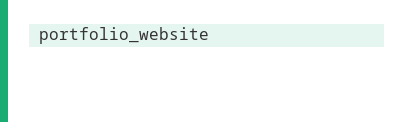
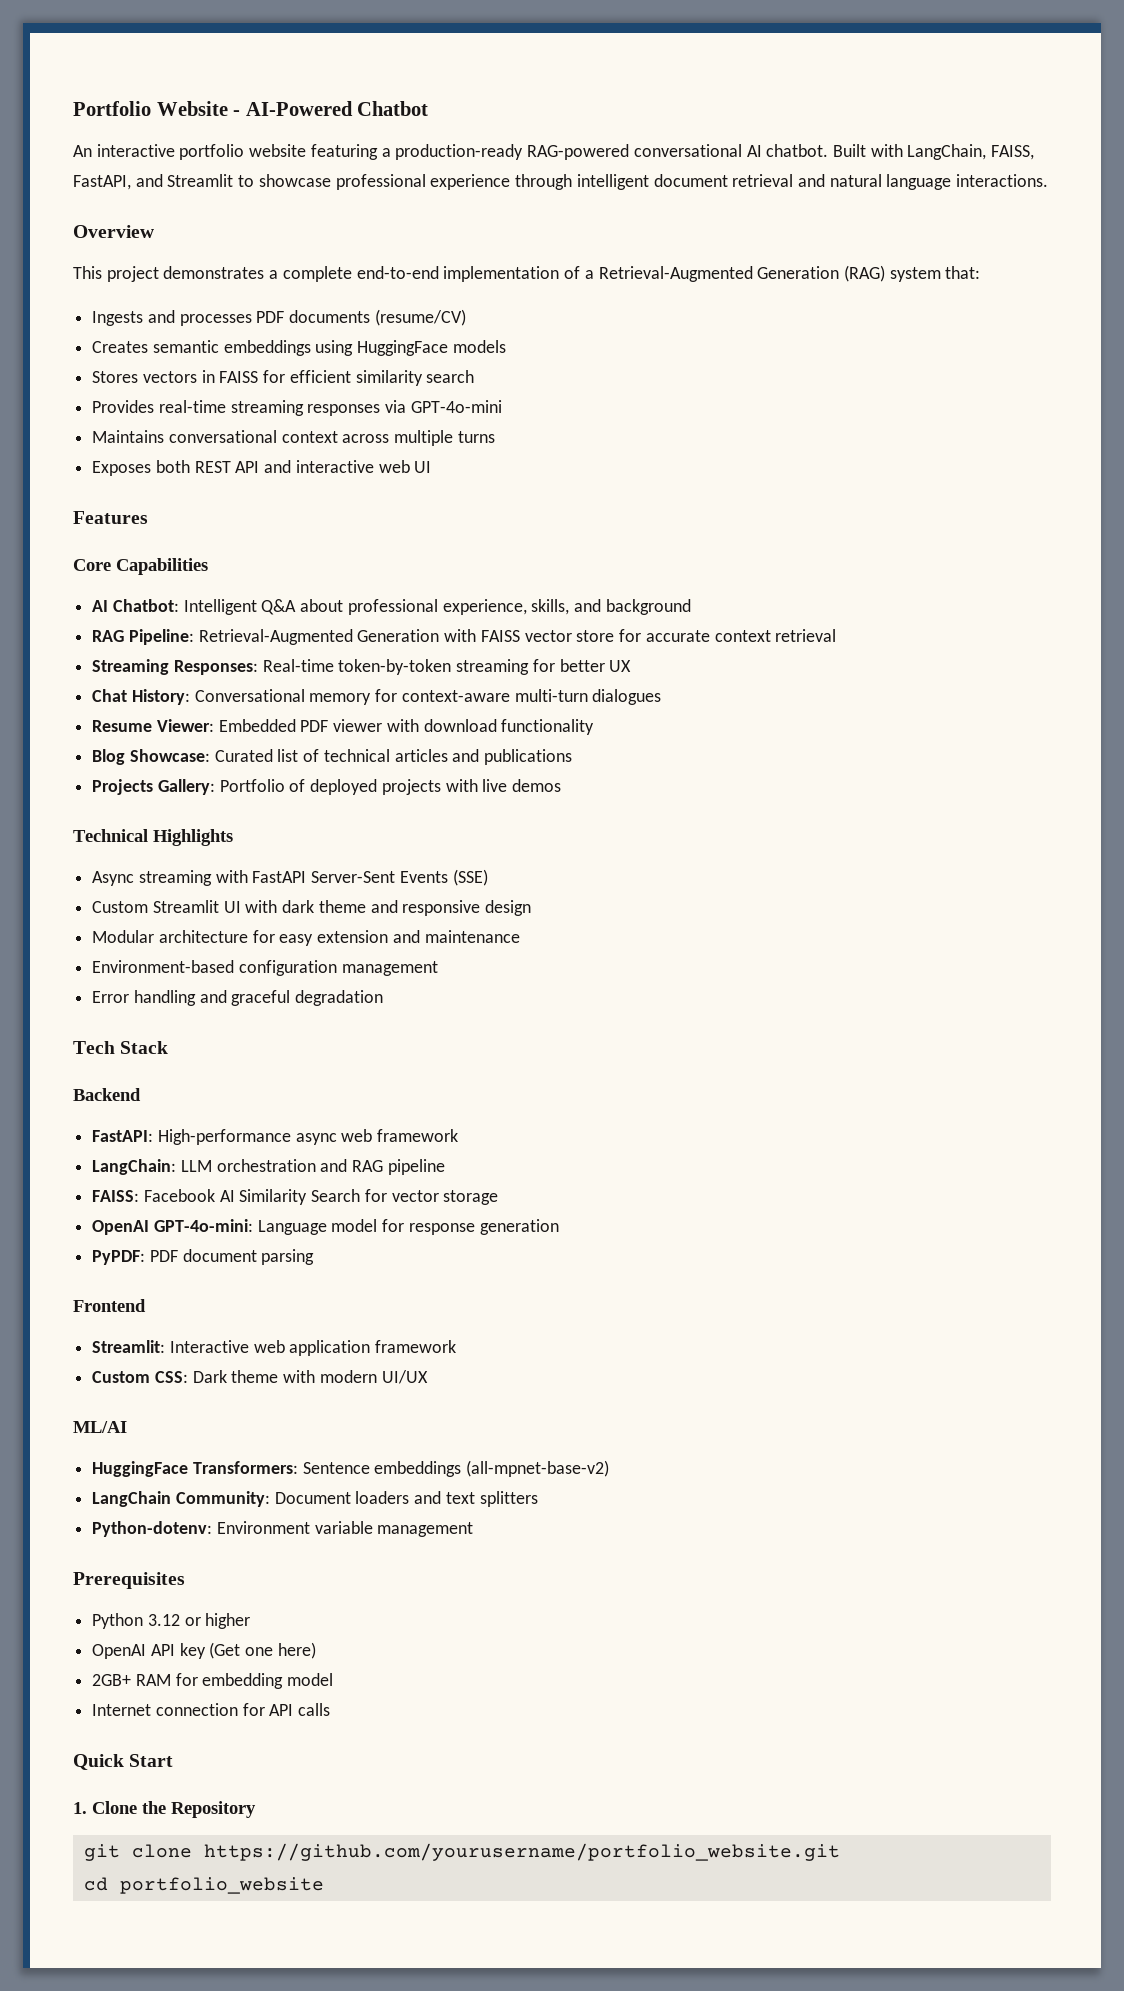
(38, 35) none -> [73,101,429,116] [73,144,1035,160] [73,174,1049,190] [73,225,154,238] [73,265,981,282] [92,309,466,326] [92,340,506,356] [92,370,475,386] [92,400,502,416] [92,430,495,446] [92,460,432,476] [73,511,148,524] [73,558,208,575] [92,599,691,615] [92,629,837,645] [92,659,632,675] [92,689,662,705] [92,719,595,735] [92,749,573,765] [92,779,562,795] [73,829,233,846] [92,869,488,886] [92,900,532,916] [92,930,520,946] [92,960,438,976] [92,990,384,1006] [73,1041,169,1054] [73,1088,141,1101] [92,1129,459,1145] [92,1159,445,1175] [92,1189,499,1205] [92,1219,559,1235] [92,1249,315,1265] [73,1299,146,1312] [92,1340,457,1356] [92,1370,428,1384] [73,1421,127,1433] [92,1460,610,1477] [92,1491,538,1507] [92,1521,474,1537] [73,1572,185,1589] [92,1613,251,1629] [92,1642,316,1659] [92,1673,334,1689] [92,1703,331,1716] [73,1754,174,1770] [73,1801,256,1818] [83,1843,840,1861] [83,1877,108,1891] Portfolio Website - AI-Powered Chatbot // An interactive portfolio website featuring a production-ready RAG-powered conversational AI chatbot. Built with LangChain, FAISS, FastAPI, and Streamlit to showcase professional experience through intelligent document retrieval and natural language interactions. // Overview // This project demonstrates a complete end-to-end implementation of a Retrieval-Augmented Generation (RAG) system that: // Ingests and processes PDF documents (resume/CV) // Creates semantic embeddings using HuggingFace models // Stores vectors in FAISS for efficient similarity search // Provides real-time streaming responses via GPT-4o-mini // Maintains conversational context across multiple turns // Exposes both REST API and interactive web UI // Features // Core Capabilities // AI Chatbot: Intelligent Q&A about professional experience, skills, and background // RAG Pipeline: Retrieval-Augmented Generation with FAISS vector store for accurate context retrieval // Streaming Responses: Real-time token-by-token streaming for better UX // Chat History: Conversational memory for context-aware multi-turn dialogues // Resume Viewer: Embedded PDF viewer with download functionality // Blog Showcase: Curated list of technical articles and publications // Projects Gallery: Portfolio of deployed projects with live demos // Technical Highlights // Async streaming with FastAPI Server-Sent Events (SSE) // Custom Streamlit UI with dark theme and responsive design // Modular architecture for easy extension and maintenance // Environment-based configuration management // Error handling and graceful degradation // Tech Stack // Backend // FastAPI: High-performance async web framework // LangChain: LLM orchestration and RAG pipeline // FAISS: Facebook AI Similarity Search for vector storage // OpenAI GPT-4o-mini: Language model for response generation // PyPDF: PDF document parsing // Frontend // Streamlit: Interactive web application framework // Custom CSS: Dark theme with modern UI/UX // ML/AI // HuggingFace Transformers: Sentence embeddings (all-mpnet-base-v2) // LangChain Community: Document loaders and text splitters // Python-dotenv: Environment variable management // Prerequisites // Python 3.12 or higher // OpenAI API key (Get one here) // 2GB+ RAM for embedding model // Internet connection for API calls // Quick Start // 1. Clone the Repository // git clone https://github.com/yourusername/portfolio_website.git // cd

